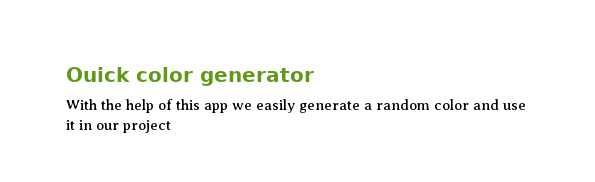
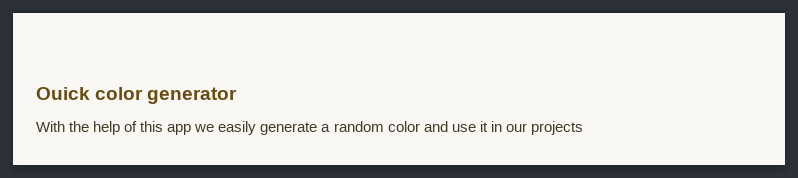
[123,120,171,133] project -> [530,121,583,135] projects

